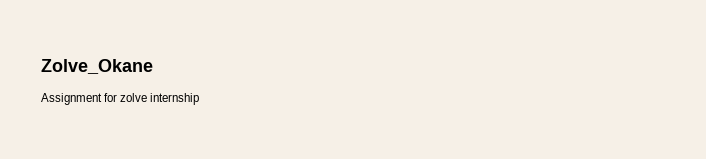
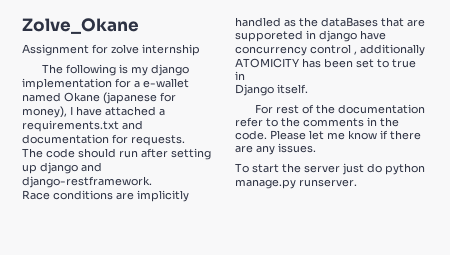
(200, 99) none -> [41,64,189,76] [22,78,189,90] [22,92,176,104] [22,106,165,118] [22,120,143,132] [22,134,185,146] [22,148,211,160] [22,162,102,174] [22,176,152,188] [22,190,189,202] [235,17,425,27] [235,30,386,42] [235,44,425,56] [235,58,416,68] [235,71,245,80] [235,84,308,96] [254,104,425,114] [235,117,399,127] [235,130,421,140] [235,143,316,155] [235,163,425,175] [235,179,357,189] // The following is my django implementation for a e-wallet named Okane (japanese for money), I have attached a requirements.txt and documentation for requests. // The code should run after setting up django and django-restframework. // Race conditions are implicitly handled as the dataBases that are supporeted in django have concurrency control , additionally ATOMICITY has been set to true in // Django itself. // For rest of the documentation refer to the comments in the code. Please let me know if there are any issues. // To start the server just do python manage.py runserver.

